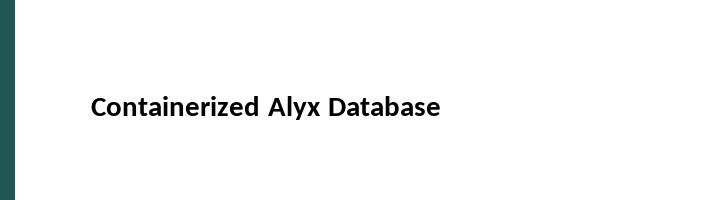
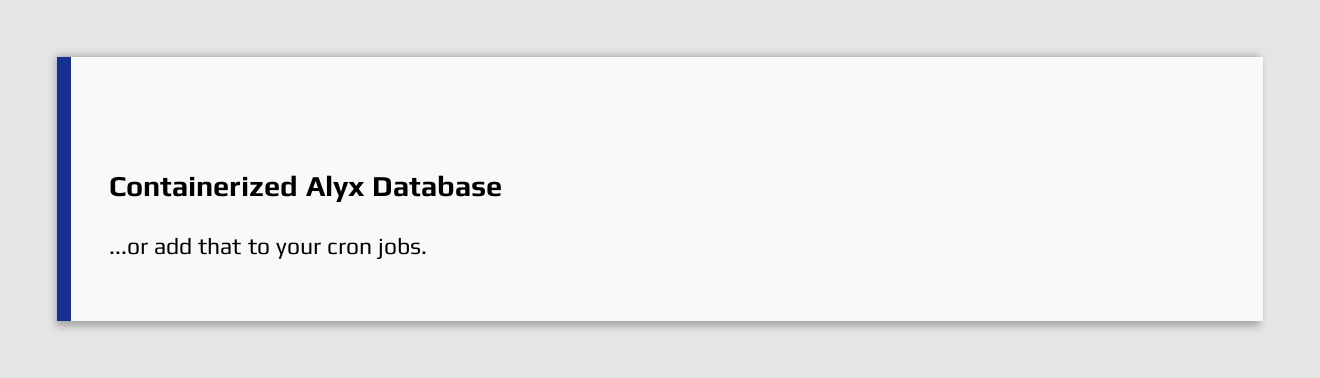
(441, 106) none -> [109,237,428,260] // ...or add that to your cron jobs.

